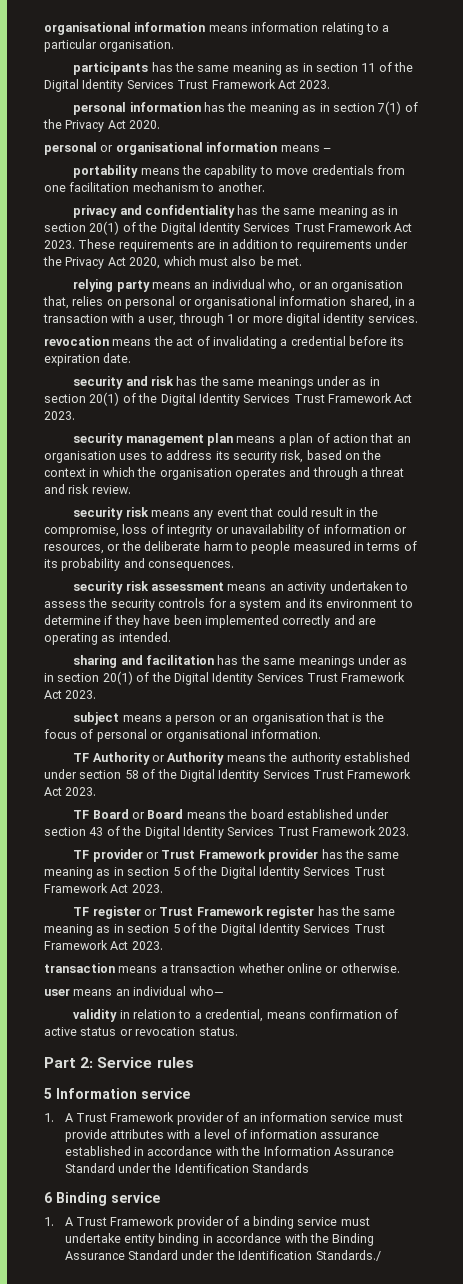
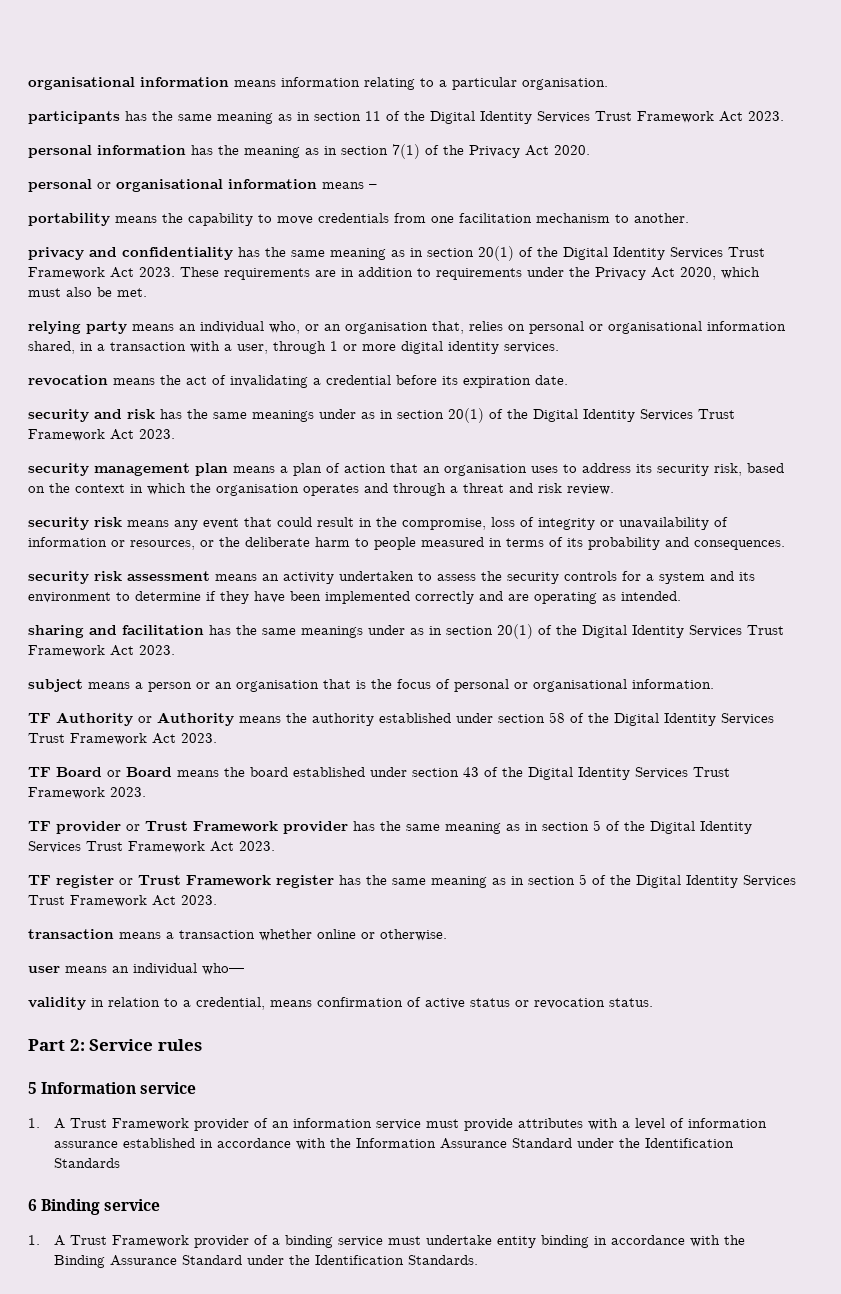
[315,1250,381,1261] Standards./ -> [407,1255,478,1265] Standards.

